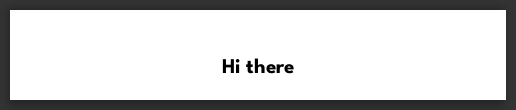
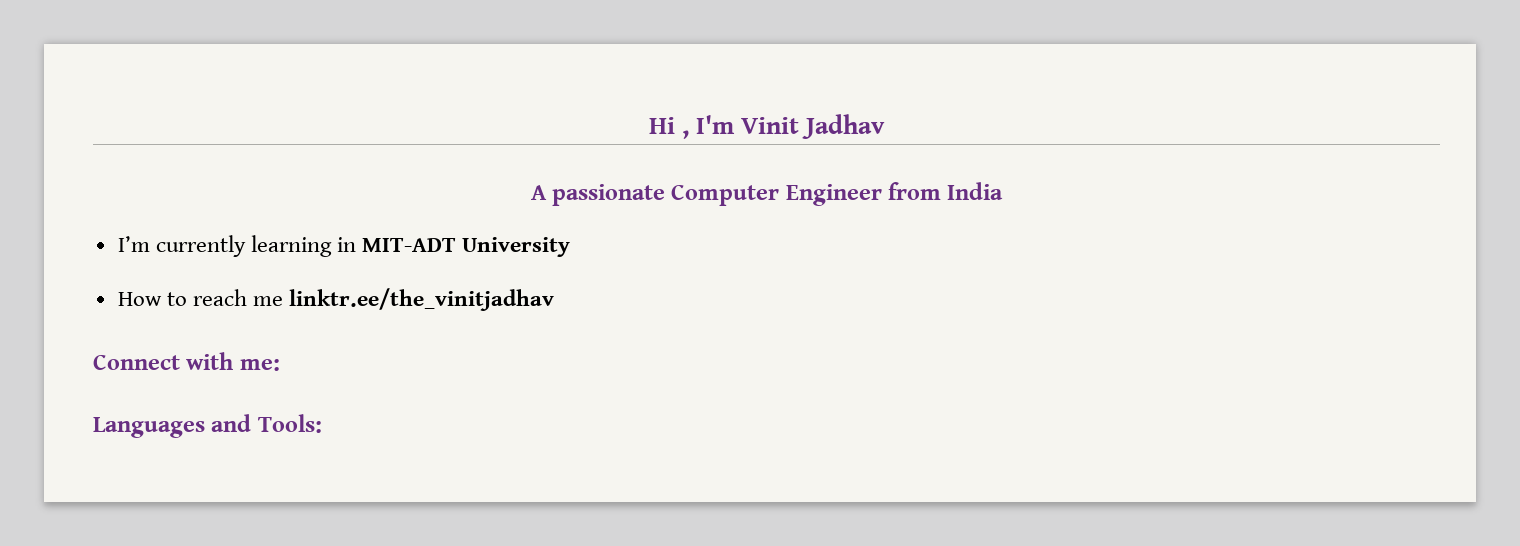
[246,58,294,74] there -> [681,114,886,139] [530,182,1004,206] [117,235,571,257] [117,288,555,311] [93,352,280,371] [93,414,322,438] , I'm Vinit Jadhav // A passionate Computer Engineer from India // I’m currently learning in MIT-ADT University // How to reach me linktr.ee/the_vinitjadhav // Connect with me: // Languages and Tools:

